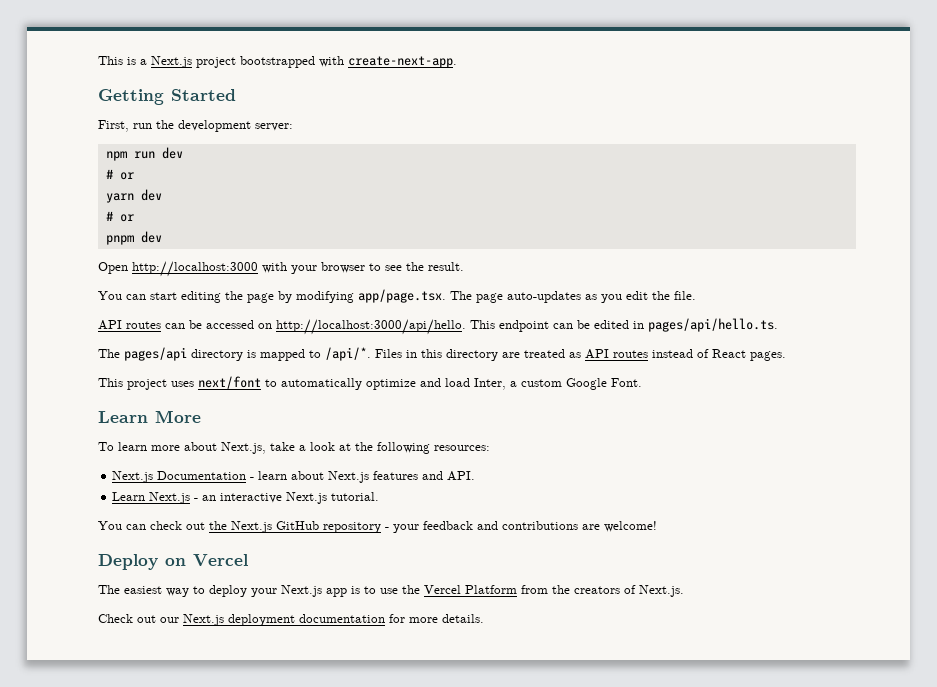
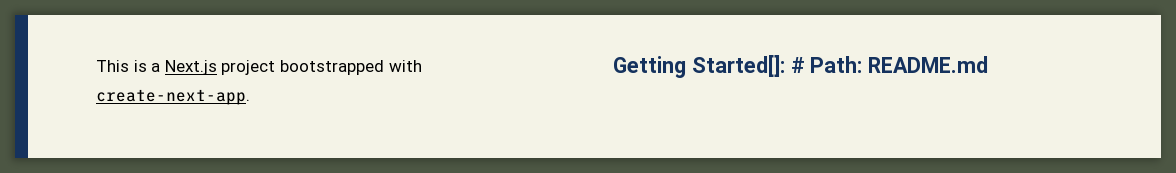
[171,89,236,101] [98,120,293,132] [105,147,183,161] [105,169,134,180] [105,189,162,203] [105,211,134,222] [105,231,162,245] [98,261,464,277] [98,289,696,303] [98,318,778,335] [98,347,786,361] [98,376,642,390] [98,410,201,423] [98,442,490,454] [112,471,476,483] [112,492,380,504] [98,521,657,533] [98,554,248,570] [98,585,684,597] [98,614,484,626] Started // First, run the development server: // npm run dev // # or // yarn dev // # or // pnpm dev // Open http://localhost:3000 with your browser to see the result. // You can start editing the page by modifying app/page.tsx. The page auto-updates as you edit the file. // API routes can be accessed on http://localhost:3000/api/hello. This endpoint can be edited in pages/api/hello.ts. // The pages/api directory is mapped to /api/*. Files in this directory are treated as API routes instead of React pages. // This project uses next/font to automatically optimize and load Inter, a custom Google Font. // Learn More // To learn more about Next.js, take a look at the following resources: // Next.js Documentation - learn about Next.js features and API. // Learn Next.js - an interactive Next.js tutorial. // You can check out the Next.js GitHub repository - your feedback and contributions are welcome! // Deploy on Vercel // The easiest way to deploy your Next.js app is to use the Vercel Platform from the creators of Next.js. // Check out our Next.js deployment documentation for more details. -> [691,55,989,77] Started[]: # Path: README.md

